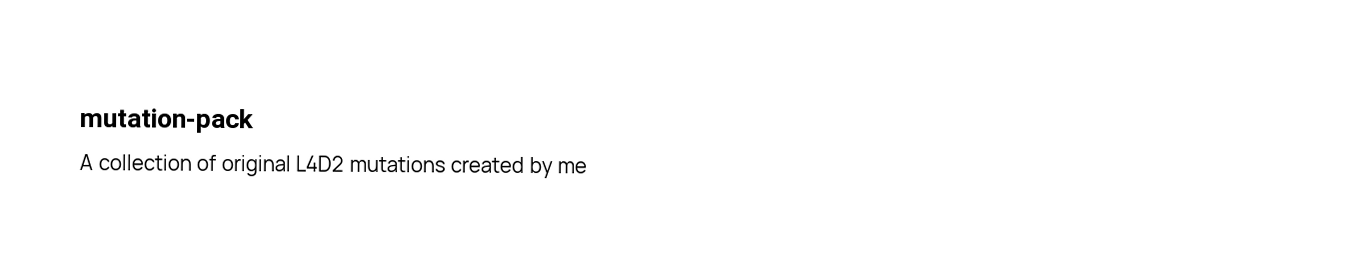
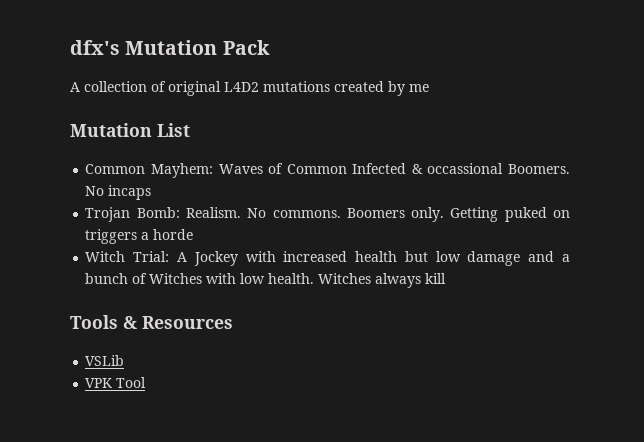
[80,108,254,134] mutation-pack -> [70,40,270,55] dfx's Mutation Pack
(588, 167) none -> [70,123,190,137] [85,163,570,178] [85,185,152,200] [85,207,570,222] [85,229,194,244] [85,251,571,266] [85,273,447,288] [70,315,233,329] [85,355,125,366] [85,377,147,388] // Mutation List // Common Mayhem: Waves of Common Infected & occassional Boomers. No incaps // Trojan Bomb: Realism. No commons. Boomers only. Getting puked on triggers a horde // Witch Trial: A Jockey with increased health but low damage and a bunch of Witches with low health. Witches always kill // Tools & Resources // VSLib // VPK Tool

